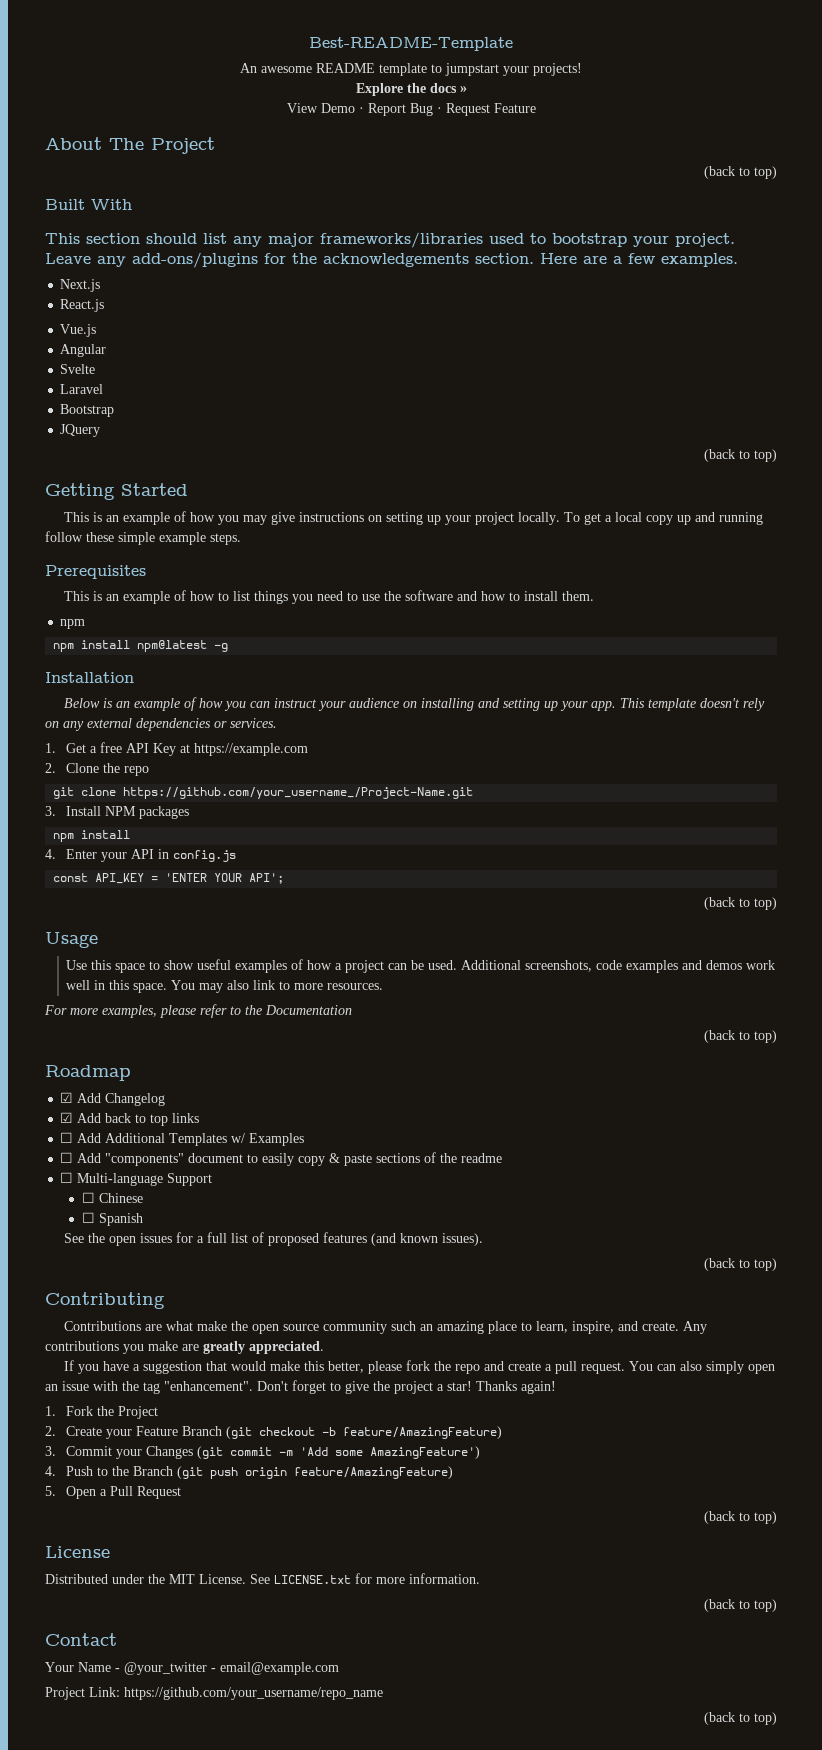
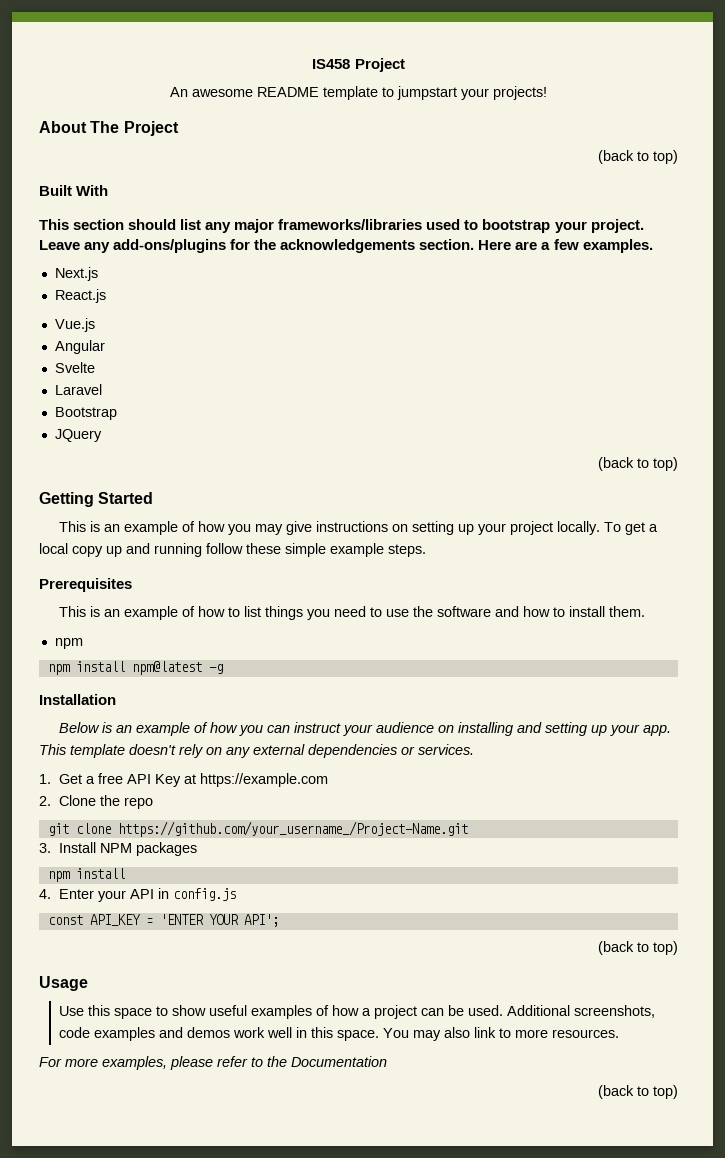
[309,37,513,51] Best-README-Template -> [312,58,405,72] IS458 Project
[355,83,467,96] [286,103,536,116] // Explore the docs » // View Demo · Report Bug · Request Feature -> (547, 93) none
[45,1065,131,1081] [60,1092,166,1106] [60,1112,200,1126] [60,1132,305,1146] [60,1152,503,1166] [60,1172,213,1186] [81,1192,143,1203] [81,1212,143,1226] [63,1232,483,1246] [704,1258,777,1271] [45,1292,165,1309] [63,1321,707,1334] [45,1341,324,1354] [63,1360,775,1374] [45,1380,556,1394] [45,1406,159,1419] [45,1426,503,1439] [45,1446,481,1459] [45,1466,454,1479] [45,1486,182,1499] [704,1511,777,1524] [45,1546,110,1558] [45,1573,480,1584] [704,1599,777,1612] [45,1633,117,1646] [45,1662,339,1675] [45,1687,383,1700] [704,1712,777,1725] // Roadmap // ☑ Add Changelog // ☑ Add back to top links // ☐ Add Additional Templates w/ Examples // ☐ Add "components" document to easily copy & paste sections of the readme // ☐ Multi-language Support // ☐ Chinese // ☐ Spanish // See the open issues for a full list of proposed features (and known issues). // (back to top) // Contributing // Contributions are what make the open source community such an amazing place to learn, inspire, and create. Any contributions you make are greatly appreciated. // If you have a suggestion that would make this better, please fork the repo and create a pull request. You can also simply open an issue with the tag "enhancement". Don't forget to give the project a star! Thanks again! // 1. Fork the Project // 2. Create your Feature Branch (git checkout -b feature/AmazingFeature) // 3. Commit your Changes (git commit -m 'Add some AmazingFeature') // 4. Push to the Branch (git push origin feature/AmazingFeature) // 5. Open a Pull Request // (back to top) // License // Distributed under the MIT License. See LICENSE.txt for more information. // (back to top) // Contact // Your Name - @your_twitter - email@example.com // Project Link: https://github.com/your_username/repo_name // (back to top) -> (678, 1092) none

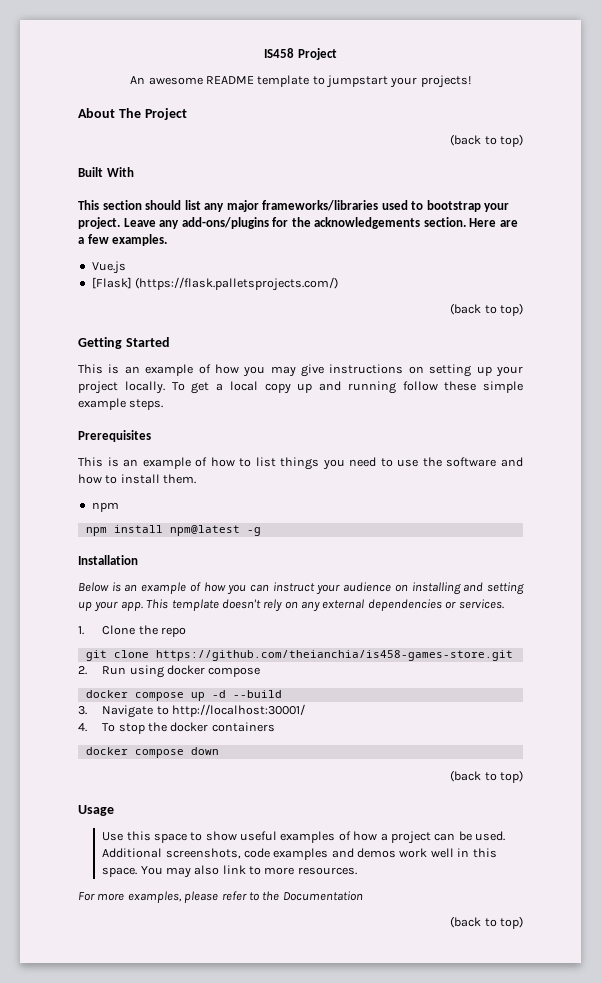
[54,267,98,281] [54,289,106,303] // Next.js // React.js -> (168, 240) none
[54,340,105,354] [54,362,95,373] [54,384,102,395] [54,407,117,420] [54,429,102,442] Angular // Svelte // Laravel // Bootstrap // JQuery -> [91,277,339,291] [Flask] (https://flask.palletsprojects.com/)
[59,773,329,787] [39,796,51,806] Get a free API Key at https://example.com // 2. -> (84, 630) none
[117,821,468,837] [39,842,198,856] [47,868,125,882] [39,888,237,902] [47,914,279,927] https://github.com/your_username_/Project-Name.git // 3. Install NPM packages // npm install // 4. Enter your API in config.js // const API_KEY = 'ENTER YOUR API'; -> [155,650,513,661] [78,665,261,678] [85,690,282,701] [78,704,305,718] [78,722,275,734] [85,747,219,758] https://github.com/theianchia/is458-games-store.git // 2. Run using docker compose // docker compose up -d --build // 3. Navigate to http://localhost:30001/ // 4. To stop the docker containers // docker compose down

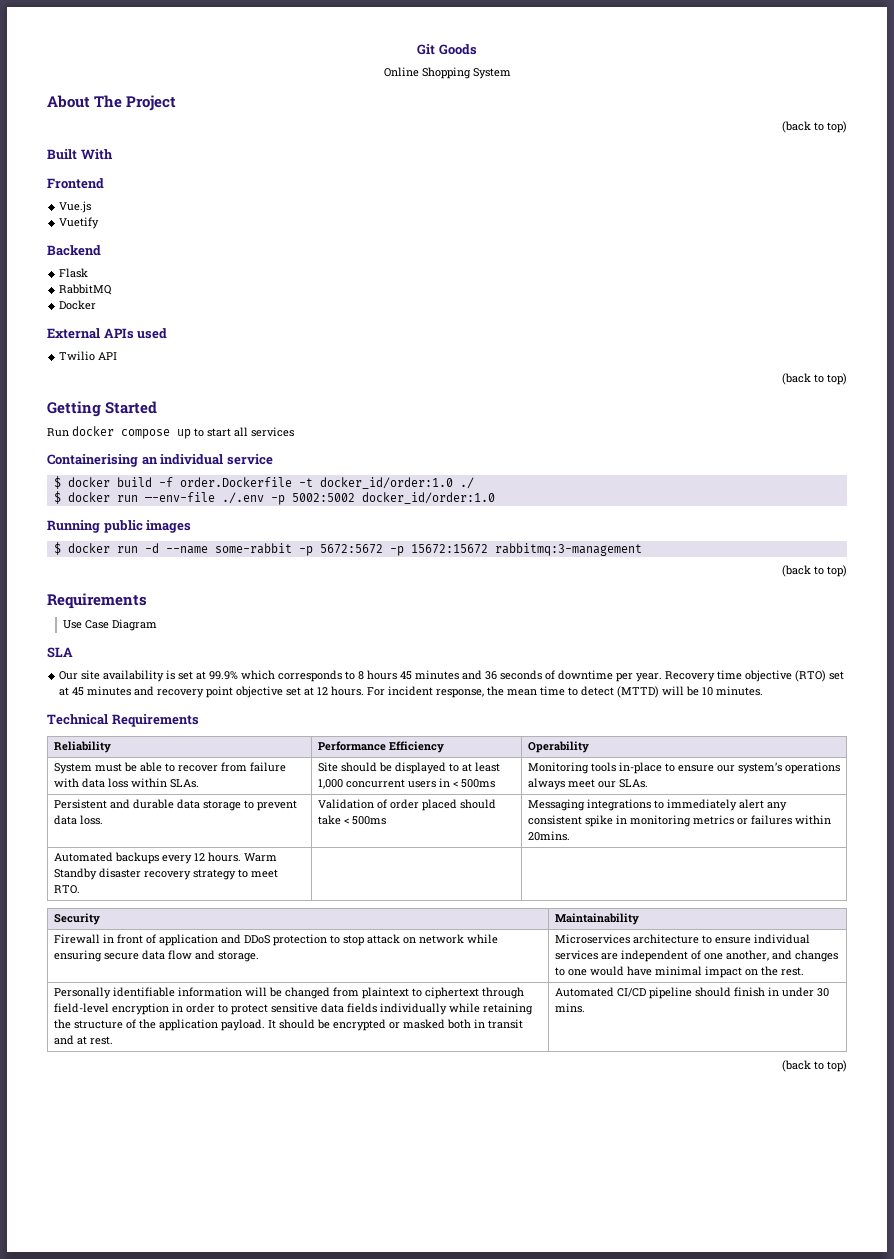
[264,48,337,60] [130,75,471,88] IS458 Project // An awesome README template to jumpstart your projects! -> [417,44,477,55] [383,67,511,79] Git Goods // Online Shopping System
[78,200,510,212] [78,217,518,229] [78,234,168,246] [91,261,126,274] [91,277,339,291] This section should list any major frameworks/libraries used to bootstrap your project. Leave any add-ons/plugins for the acknowledgements section. Here are a few examples. // Vue.js // [Flask] (https://flask.palletsprojects.com/) -> [47,178,104,189] [59,201,92,213] [59,217,100,229] [47,245,101,256] [59,268,89,278] [59,284,113,295] [59,300,97,310] [47,328,168,339] [59,351,118,361] Frontend // Vue.js // Vuetify // Backend // Flask // RabbitMQ // Docker // External APIs used // Twilio API
[78,364,523,377] [78,381,523,394] [78,398,164,410] [78,430,151,442] [78,457,524,470] [78,474,197,484] [91,502,119,512] [85,525,261,536] [78,555,138,565] [78,582,524,595] [78,599,504,612] [78,625,186,637] [85,650,513,661] [78,665,261,678] [85,690,282,701] [78,704,305,718] [78,722,275,734] [85,747,219,758] [450,770,523,783] [78,805,114,816] This is an example of how you may give instructions on setting up your project locally. To get a local copy up and running follow these simple example steps. // Prerequisites // This is an example of how to list things you need to use the software and how to install them. // npm // npm install npm@latest -g // Installation // Below is an example of how you can instruct your audience on installing and setting up your app. This template doesn't rely on any external dependencies or services. // 1. Clone the repo // git clone https://github.com/theianchia/is458-games-store.git // 2. Run using docker compose // docker compose up -d --build // 3. Navigate to http://localhost:30001/ // 4. To stop the docker containers // docker compose down // (back to top) // Usage -> [47,426,294,439] [47,454,273,467] [53,476,474,489] [53,491,495,505] [47,520,192,533] [53,542,642,556] [782,565,847,577] [47,593,147,609] Run docker compose up to start all services // Containerising an individual service // $ docker build -f order.Dockerfile -t docker_id/order:1.0 ./ // $ docker run —-env-file ./.env -p 5002:5002 docker_id/order:1.0 // Running public images // $ docker run -d --name some-rabbit -p 5672:5672 -p 15672:15672 rabbitmq:3-management // (back to top) // Requirements
[126,831,506,844] [102,848,497,860] [102,865,357,878] [78,891,363,903] this space to show useful examples of how a project can be used. Additional screenshots, code examples and demos work well in this space. You may also link to more resources. // For more examples, please refer to the Documentation -> [84,619,157,631] [47,647,73,658] [59,670,845,682] [59,686,764,698] [47,714,199,727] [53,741,111,753] [317,741,444,753] [527,741,589,753] [53,762,286,774] [53,778,199,788] [317,762,500,774] [317,778,495,789] [527,762,840,774] [527,778,648,790] [53,799,297,811] [53,815,103,825] [317,799,496,811] [317,815,386,825] [527,799,787,811] [527,815,831,827] [527,831,570,841] [53,852,277,864] [53,868,278,880] [53,885,80,894] [53,913,100,925] [554,913,639,925] [53,934,498,946] [53,950,259,962] [554,934,810,944] [554,950,838,962] [554,966,804,978] [53,987,524,999] [53,1003,533,1015] [53,1019,523,1031] [53,1035,113,1045] [554,987,829,999] [554,1003,585,1013] Case Diagram // SLA // Our site availability is set at 99.9% which corresponds to 8 hours 45 minutes and 36 seconds of downtime per year. Recovery time objective (RTO) set at 45 minutes and recovery point objective set at 12 hours. For incident response, the mean time to detect (MTTD) will be 10 minutes. // Technical Requirements // Reliability | Performance Efficiency | Operability // System must be able to recover from failure with data loss within SLAs. | Site should be displayed to at least 1,000 concurrent users in < 500ms | Monitoring tools in-place to ensure our system’s operations always meet our SLAs. // Persistent and durable data storage to prevent data loss. | Validation of order placed should take < 500ms | Messaging integrations to immediately alert any consistent spike in monitoring metrics or failures within 20mins. // Automated backups every 12 hours. Warm Standby disaster recovery strategy to meet RTO. | | // Security | Maintainability // Firewall in front of application and DDoS protection to stop attack on network while ensuring secure data flow and storage. | Microservices architecture to ensure individual services are independent of one another, and changes to one would have minimal impact on the rest. // Personally identifiable information will be changed from plaintext to ciphertext through field-level encryption in order to protect sensitive data fields individually while retaining the structure of the application payload. It should be encrypted or masked both in transit and at rest. | Automated CI/CD pipeline should finish in under 30 mins.

